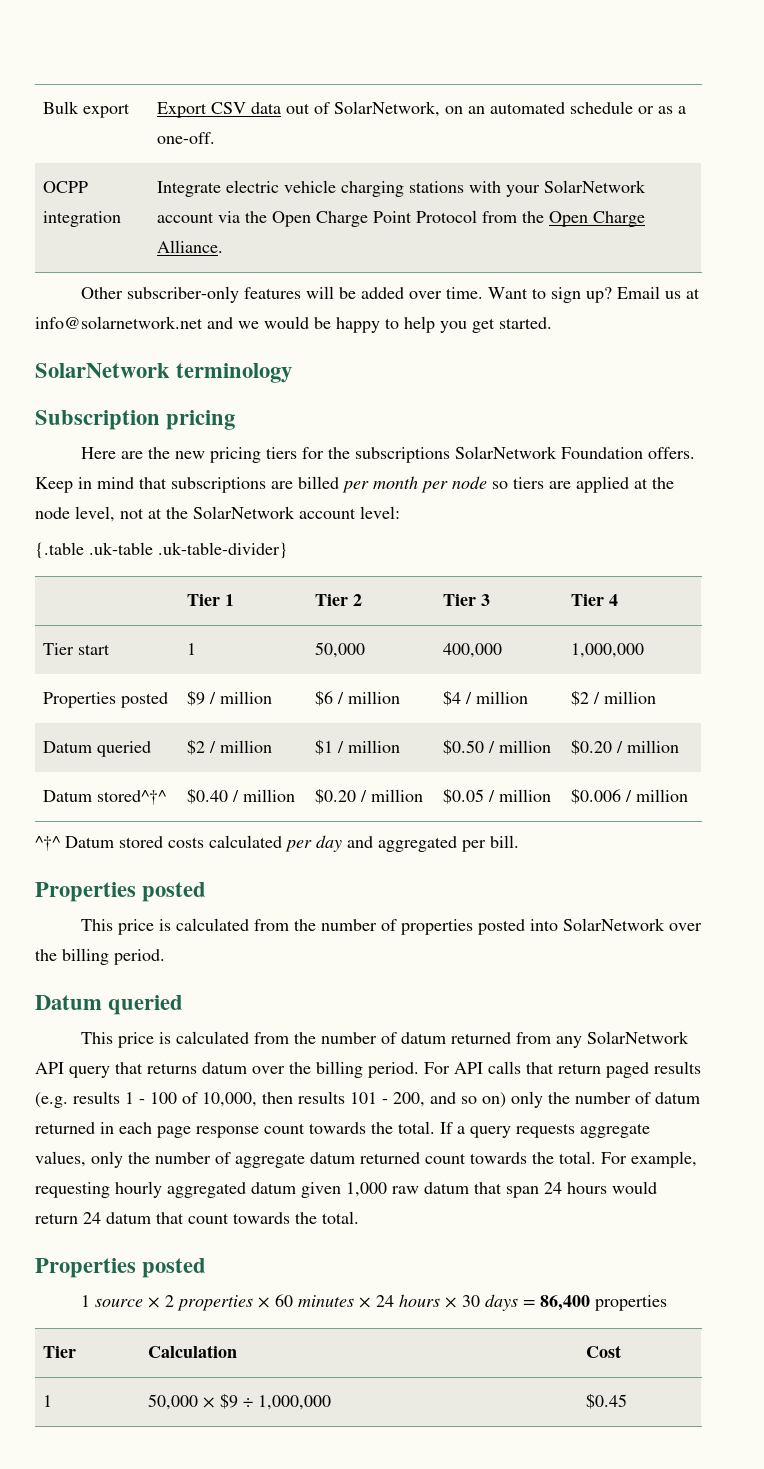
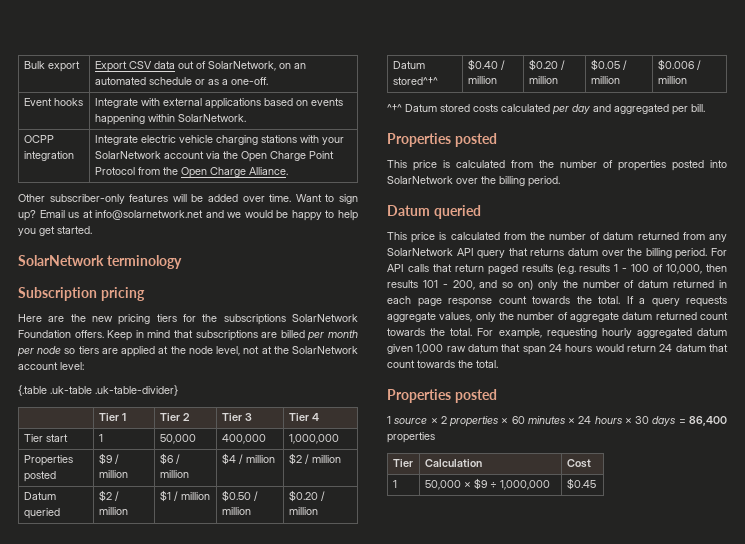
(215, 138) none -> [23,98,83,106] [94,98,343,109] [94,114,246,125] // Event hooks | Integrate with external applications based on events happening within SolarNetwork.

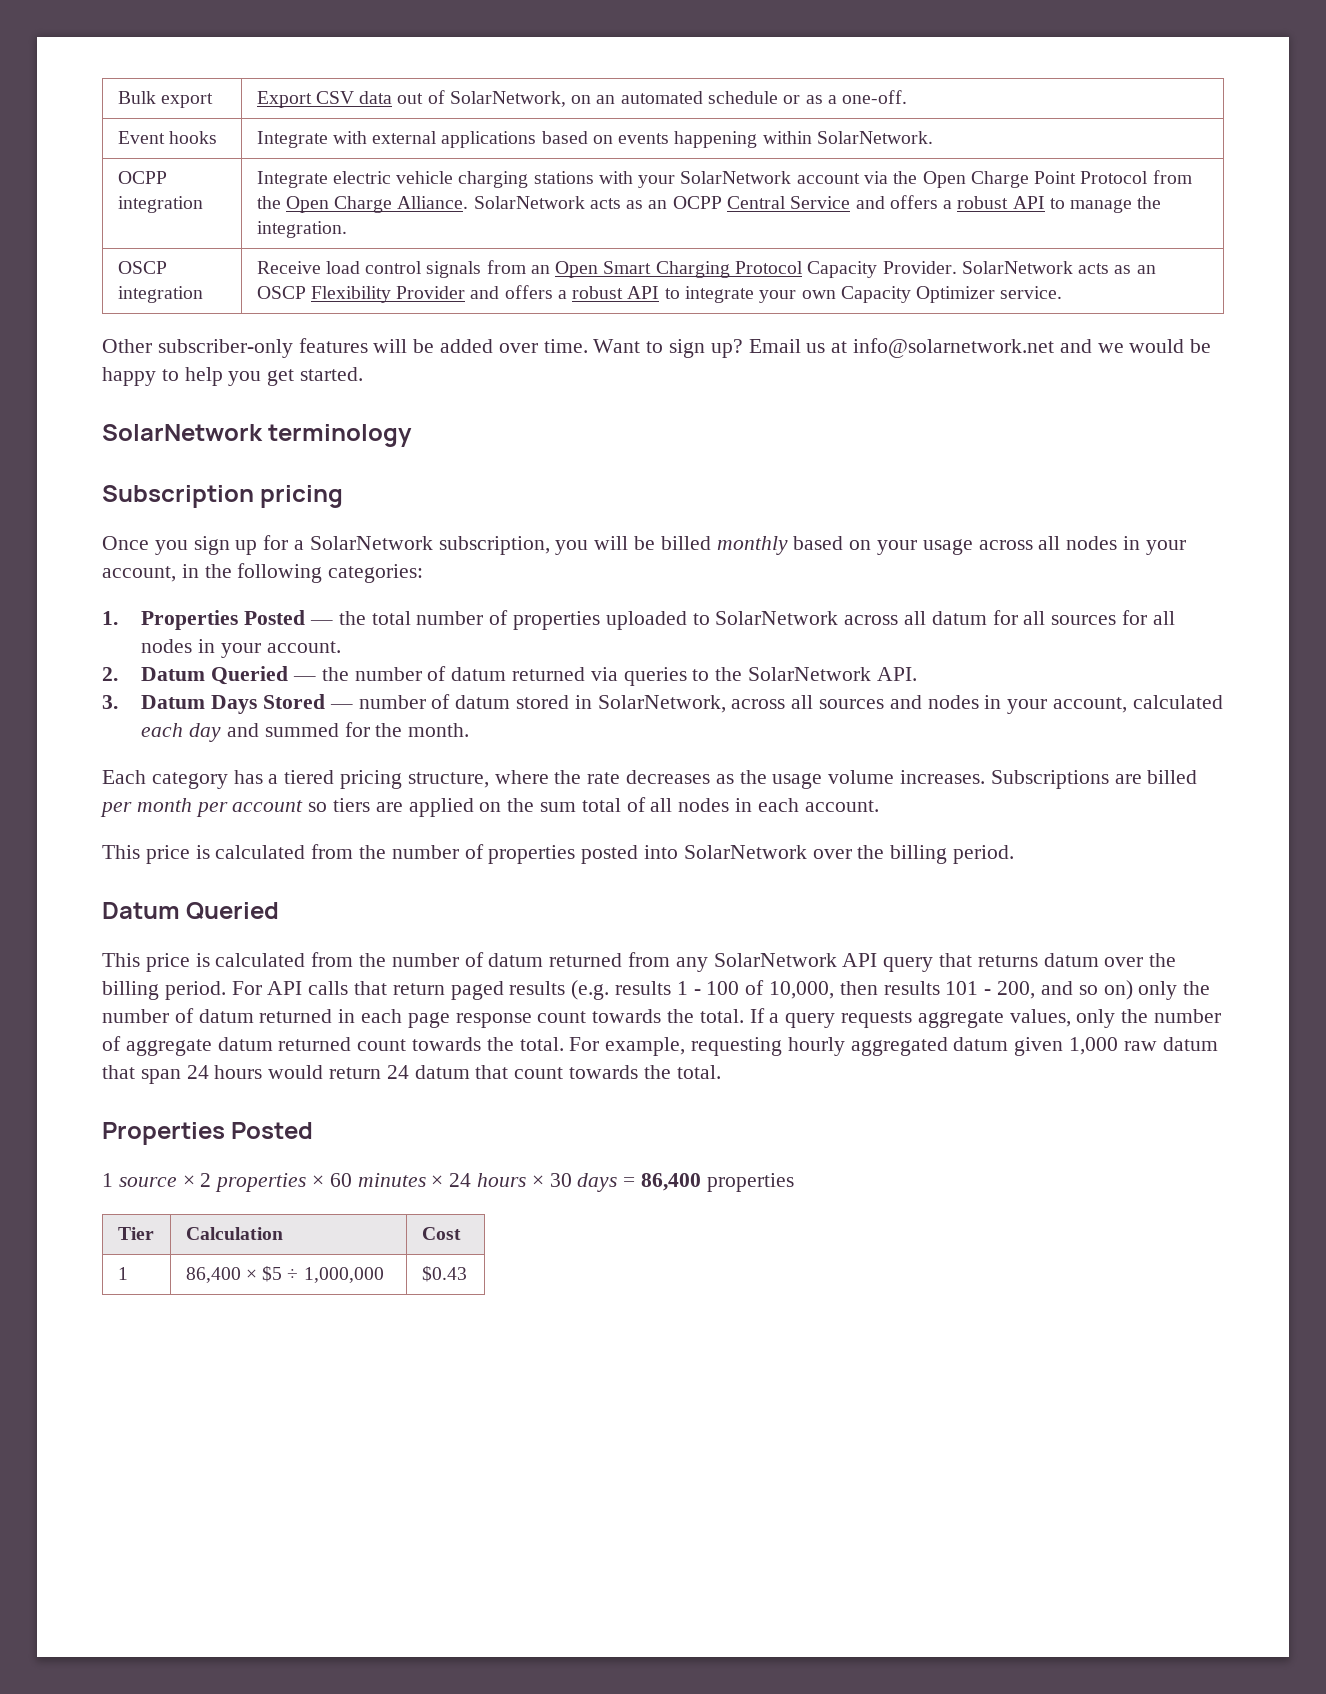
(288, 171) none -> [473,195,1162,213] [256,221,347,238] [117,261,167,274] [117,286,203,303] [256,260,1156,278] [256,285,1063,303] SolarNetwork acts as an OCPP Central Service and offers a robust API to manage the integration. // OSCP integration | Receive load control signals from an Open Smart Charging Protocol Capacity Provider. SolarNetwork acts as an OSCP Flexibility Provider and offers a robust API to integrate your own Capacity Optimizer service.
[18,314,358,325] [18,330,258,341] Here are the new pricing tiers for the subscriptions SolarNetwork Foundation offers. Keep in mind that subscriptions -> [102,535,1186,555] [102,563,424,583] [102,610,1175,630] [141,639,341,658] [102,666,917,686] [102,694,1223,714] [141,722,470,742] [102,770,1109,789] Once you sign up for a SolarNetwork subscription, you will be billed monthly based on your usage across all nodes in your account, in the following categories: // 1. Properties Posted — the total number of properties uploaded to SolarNetwork across all datum for all sources for all nodes in your account. // 2. Datum Queried — the number of datum returned via queries to the SolarNetwork API. // 3. Datum Days Stored — number of datum stored in SolarNetwork, across all sources and nodes in your account, calculated each day and summed for the month. // Each category has a tiered pricing structure, where the rate decreases as the usage volume increases. Subscriptions
[37,346,62,354] node -> [232,800,304,812] account
[158,346,358,356] [18,362,84,370] [18,385,178,396] [98,413,126,421] [159,413,190,421] [221,413,252,421] [288,413,319,421] [23,434,68,442] [98,434,103,442] [159,434,196,444] [221,434,266,444] [288,434,339,444] [23,455,73,466] [23,471,56,482] [98,453,119,465] [98,470,128,478] [159,453,180,465] [159,470,189,478] [221,453,275,465] [288,453,341,465] [23,492,56,500] [23,508,60,519] [98,490,119,502] [98,507,128,515] [159,490,210,502] [221,490,258,502] [221,507,251,515] [288,490,325,502] [288,507,318,515] [392,61,425,69] [392,77,438,85] [467,59,505,71] [467,76,497,84] [528,59,565,71] [528,76,558,84] [590,59,627,71] [590,76,620,84] [657,59,701,71] [657,76,687,84] [387,104,705,115] [387,133,497,147] at the node level, not at the SolarNetwork account level: // {.table .uk-table .uk-table-divider} // | Tier 1 | Tier 2 | Tier 3 | Tier 4 // Tier start | 1 | 50,000 | 400,000 | 1,000,000 // Properties posted | $9 / million | $6 / million | $4 / million | $2 / million // Datum queried | $2 / million | $1 / million | $0.50 / million | $0.20 / million // Datum stored^†^ | $0.40 / million | $0.20 / million | $0.05 / million | $0.006 / million // ^†^ Datum stored costs calculated per day and aggregated per bill. // Properties posted -> [479,797,879,812] on the sum total of all nodes in each account.
[433,205,481,219] queried -> [186,902,280,920] Queried
[454,389,497,403] posted -> [231,1122,314,1139] Posted
[424,478,487,490] 50,000 × $9 -> [185,1266,283,1283] 86,400 × $5
[566,478,596,490] $0.45 -> [421,1266,467,1282] $0.43

